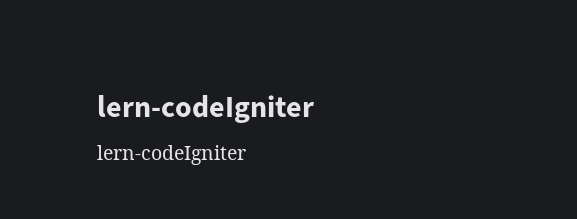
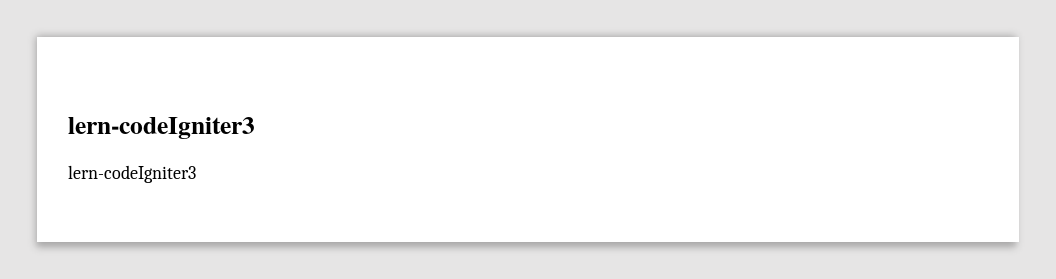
[97,95,314,123] [97,145,246,165] lern-codeIgniter // lern-codeIgniter -> [68,117,255,139] [68,165,196,183] lern-codeIgniter3 // lern-codeIgniter3

